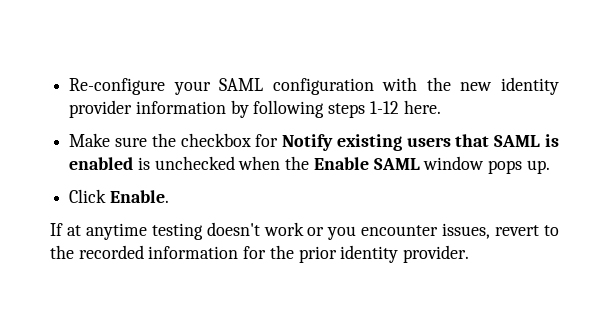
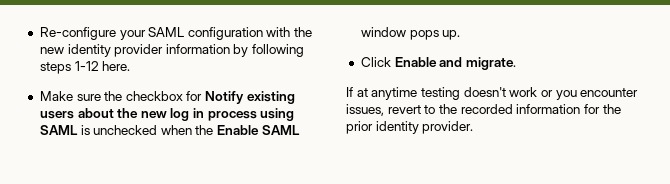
[455,134,559,147] [69,157,134,170] that SAML is enabled -> [77,108,295,121] [39,125,78,135] about the new log in process using SAML
[109,190,169,203] Enable. -> [394,57,516,70] Enable and migrate.

